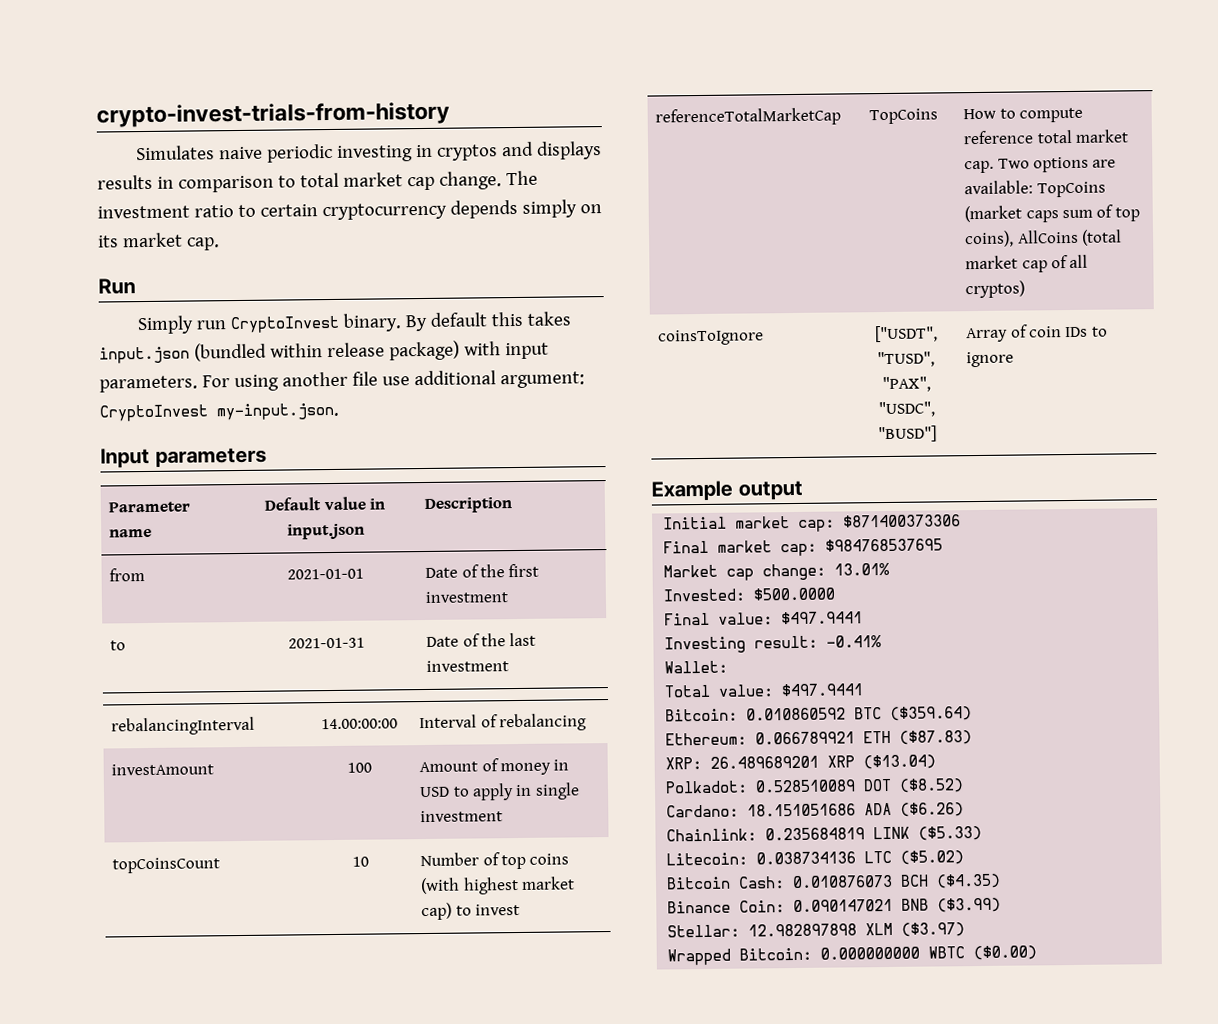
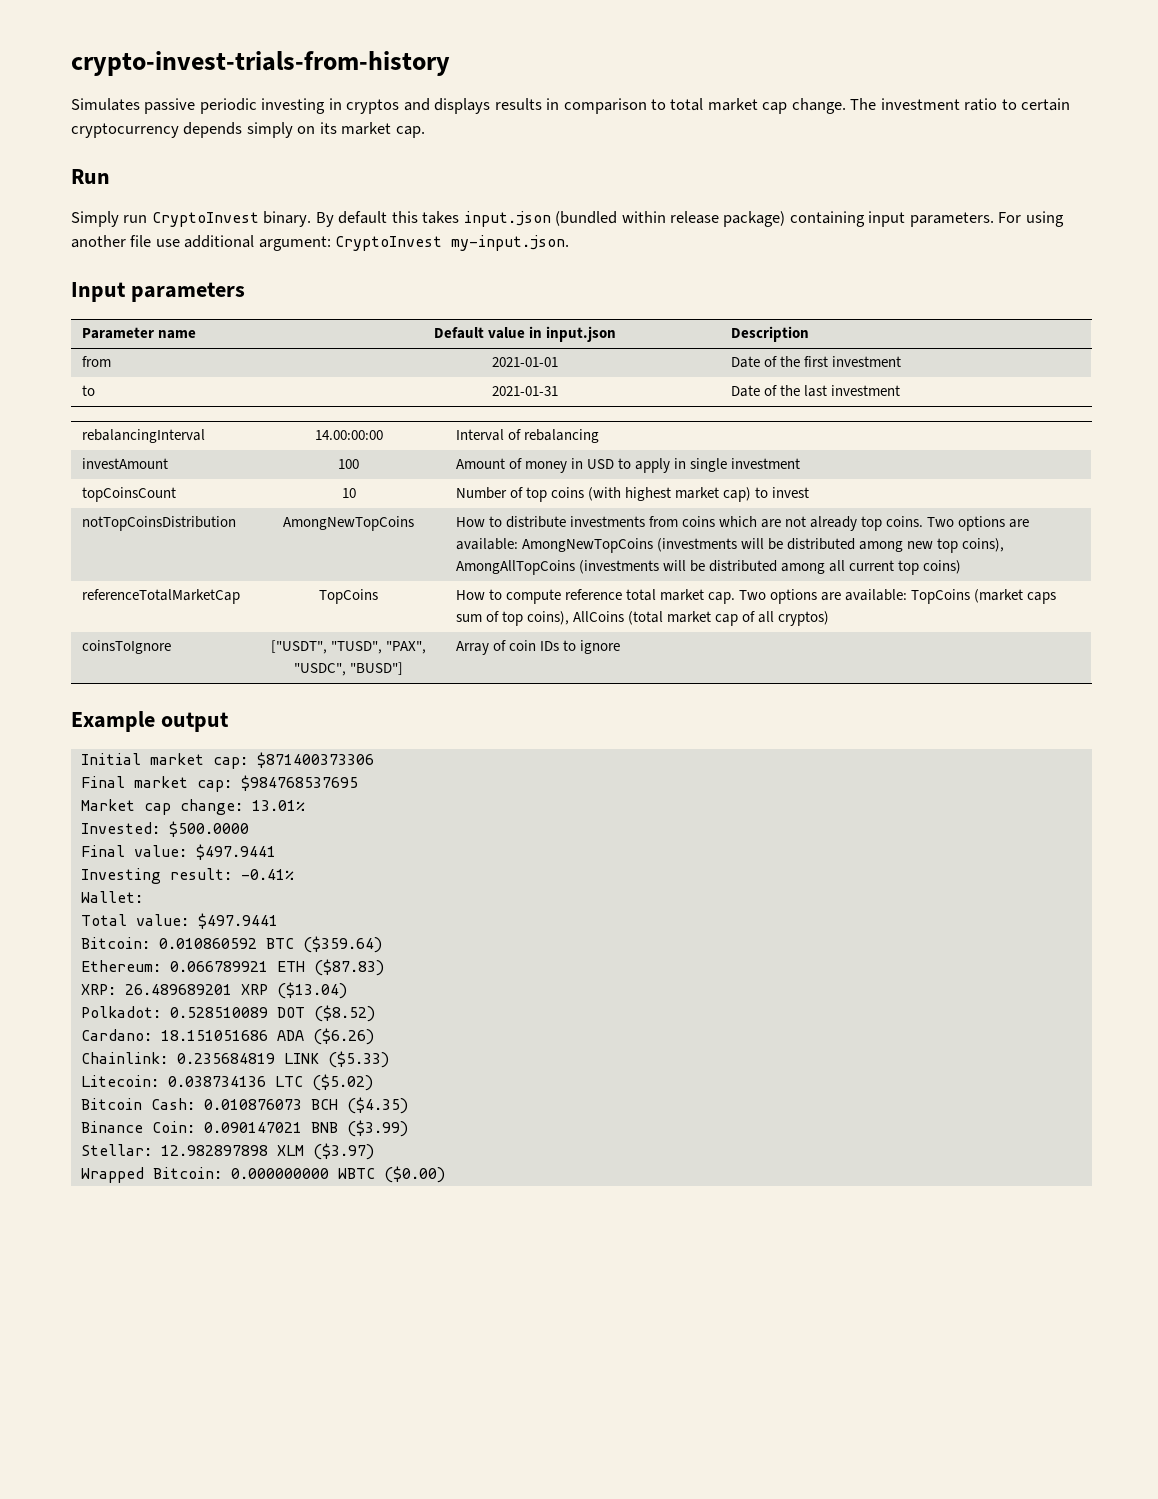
[219,146,264,160] naive -> [144,98,196,114] passive
[463,341,501,356] with -> [789,211,865,227] containing
(520, 909) none -> [81,516,236,531] [283,516,414,531] [455,516,1030,531] [455,538,1005,553] [455,560,962,575] // notTopCoinsDistribution | AmongNewTopCoins | How to distribute investments from coins which are not already top coins. Two options are available: AmongNewTopCoins (investments will be distributed among new top coins), AmongAllTopCoins (investments will be distributed among all current top coins)

